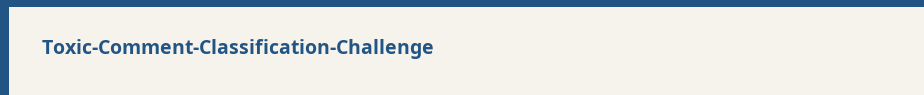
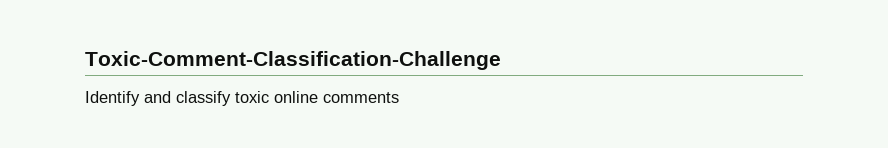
(434, 49) none -> [85,91,399,106] // Identify and classify toxic online comments

